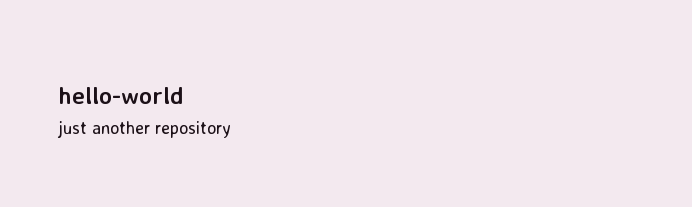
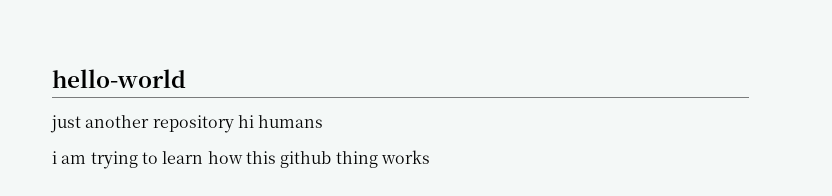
(231, 129) none -> [237,115,324,128] [52,150,430,169] hi humans // i am trying to learn how this github thing works

